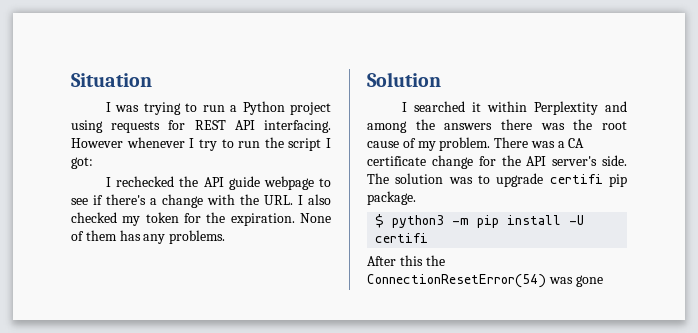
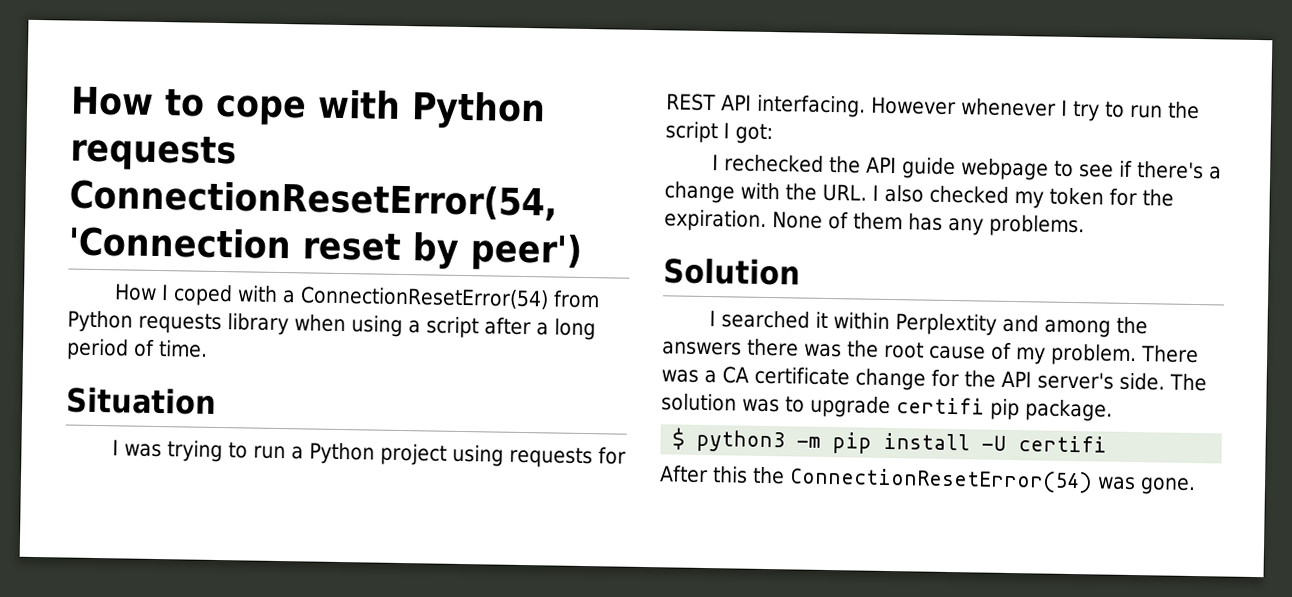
(71, 80) none -> [70,86,546,130] [70,134,237,172] [69,178,558,222] [68,225,583,271] [114,283,601,310] [67,310,596,341] [66,338,208,361] How to cope with Python requests ConnectionResetError(54, 'Connection reset by peer') // How I coped with a ConnectionResetError(54) from Python requests library when using a script after a long period of time. //
[575,275,603,287] gone -> [1139,477,1196,496] gone.

